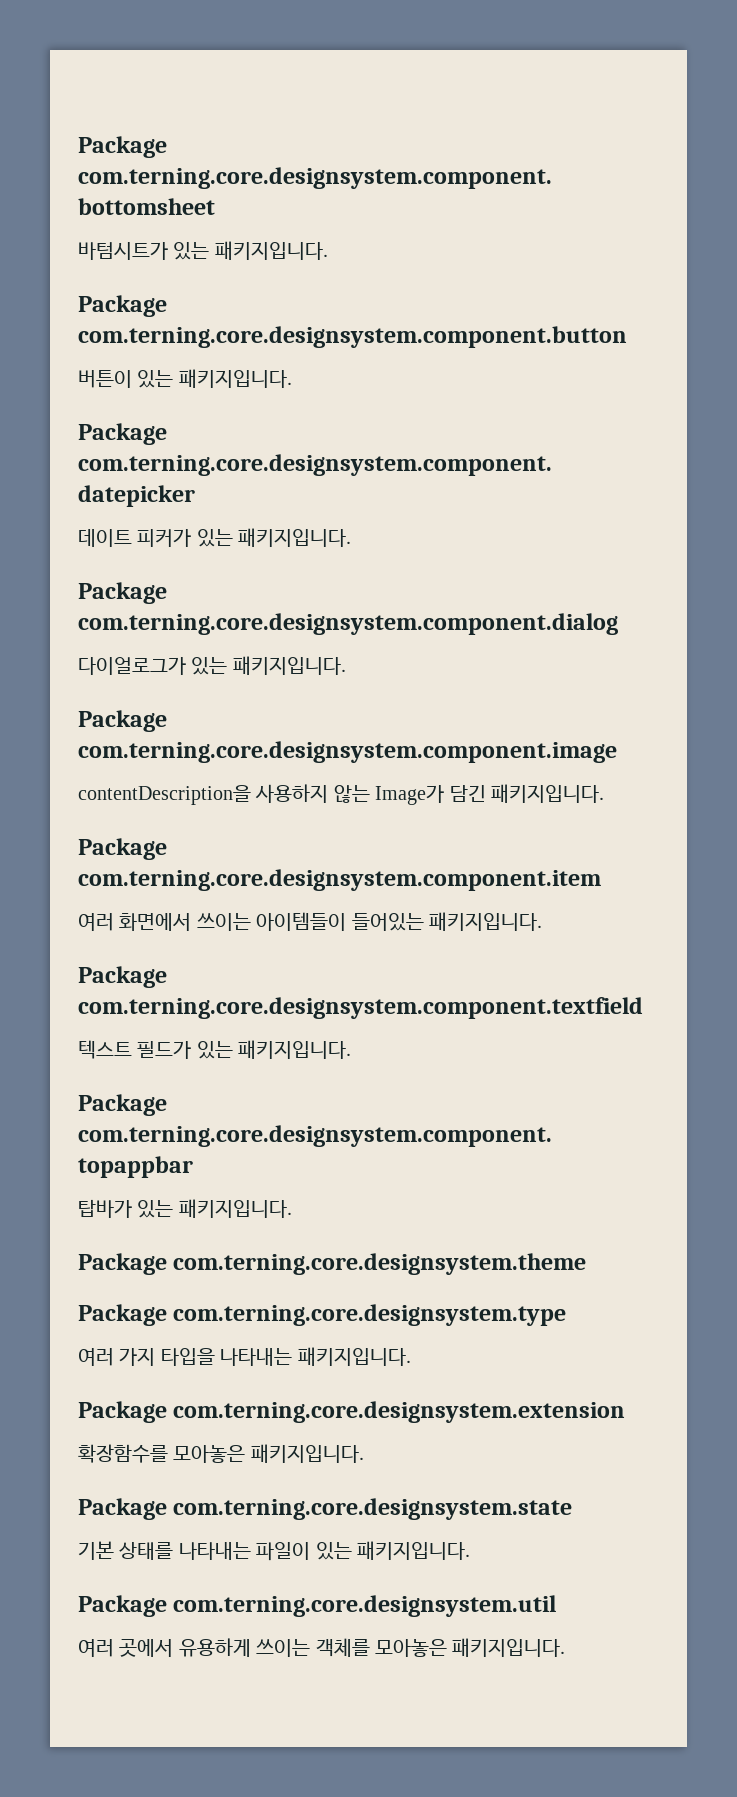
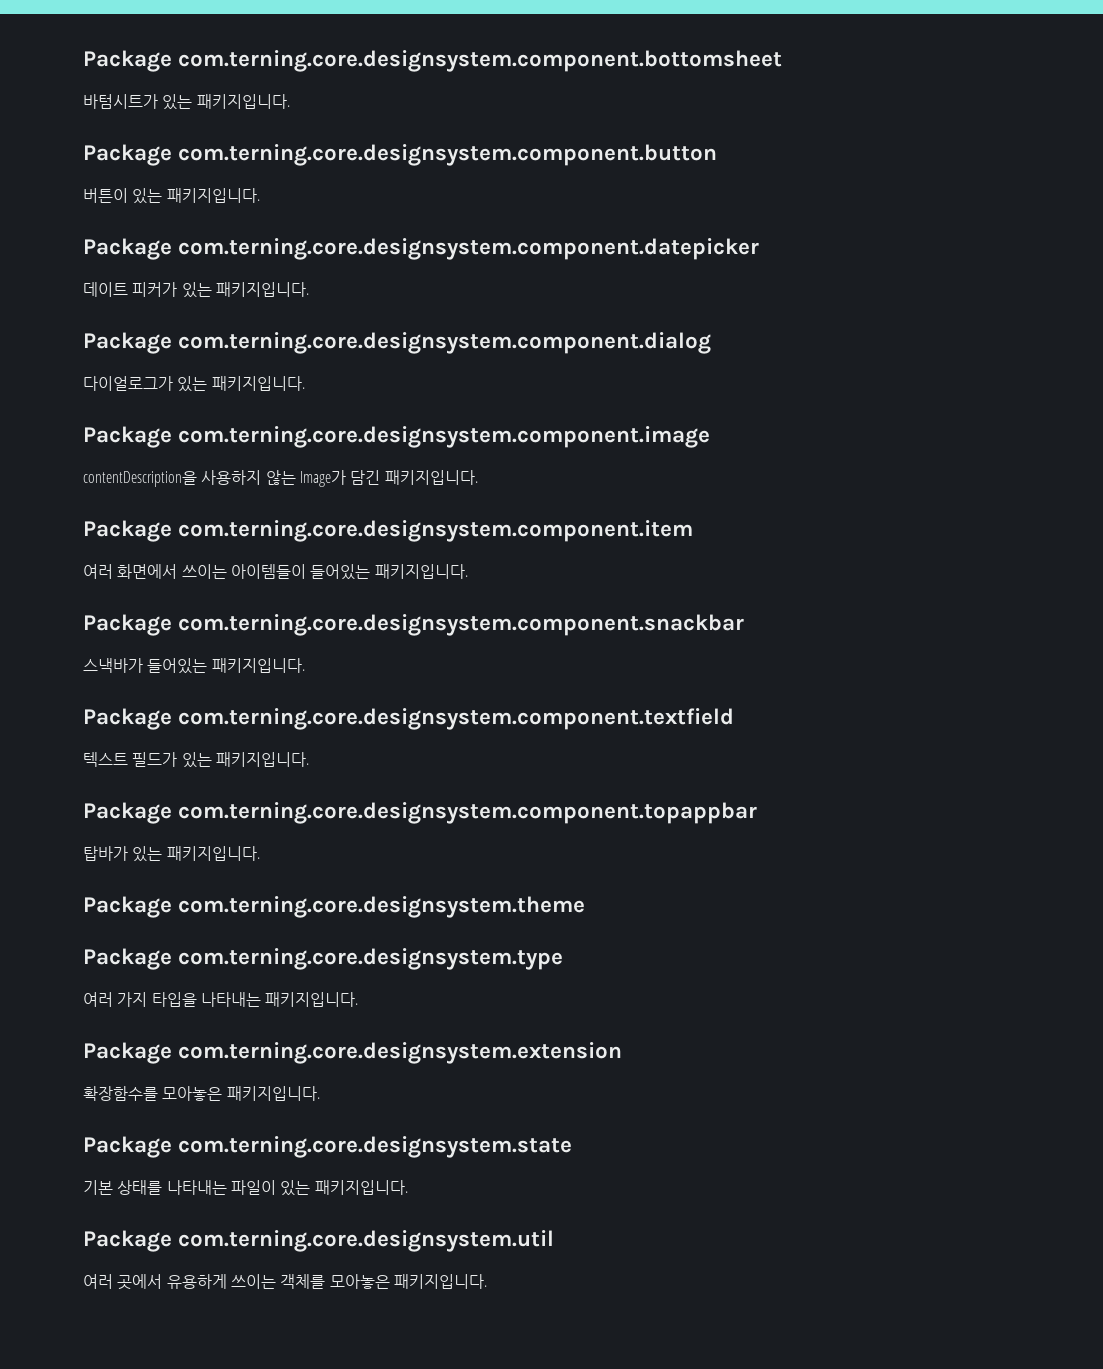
(542, 921) none -> [83,614,745,636] [83,658,305,674] // Package com.terning.core.designsystem.component.snackbar // 스낵바가 들어있는 패키지입니다.

